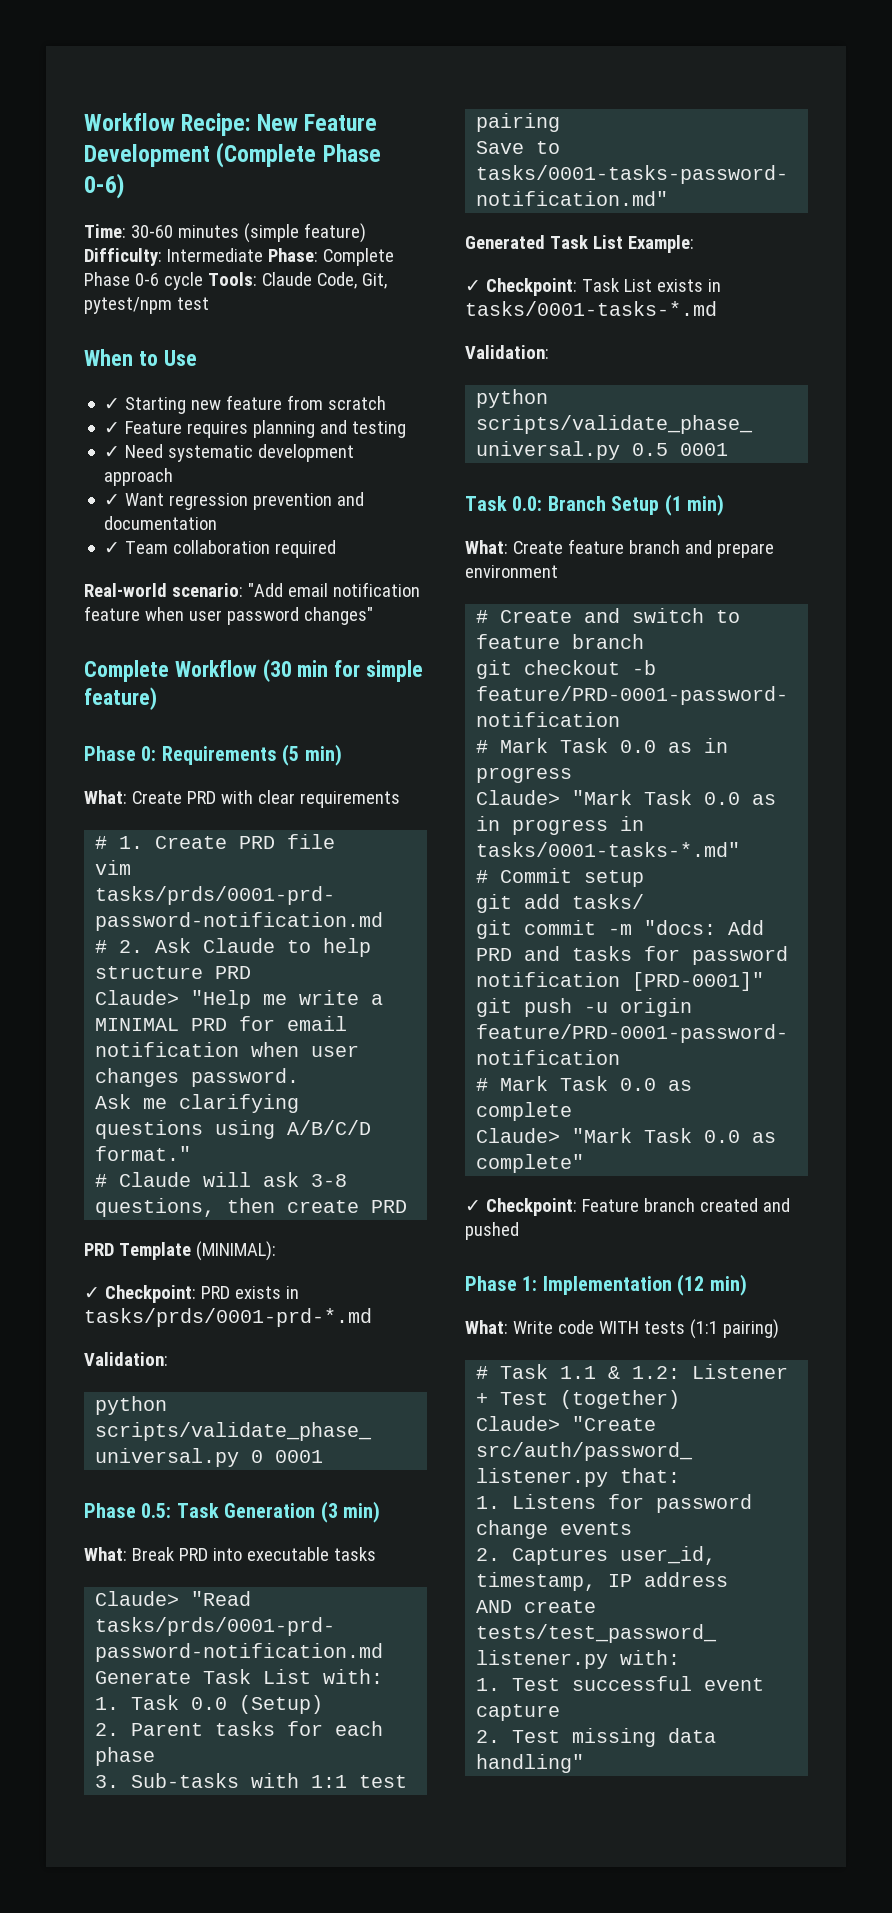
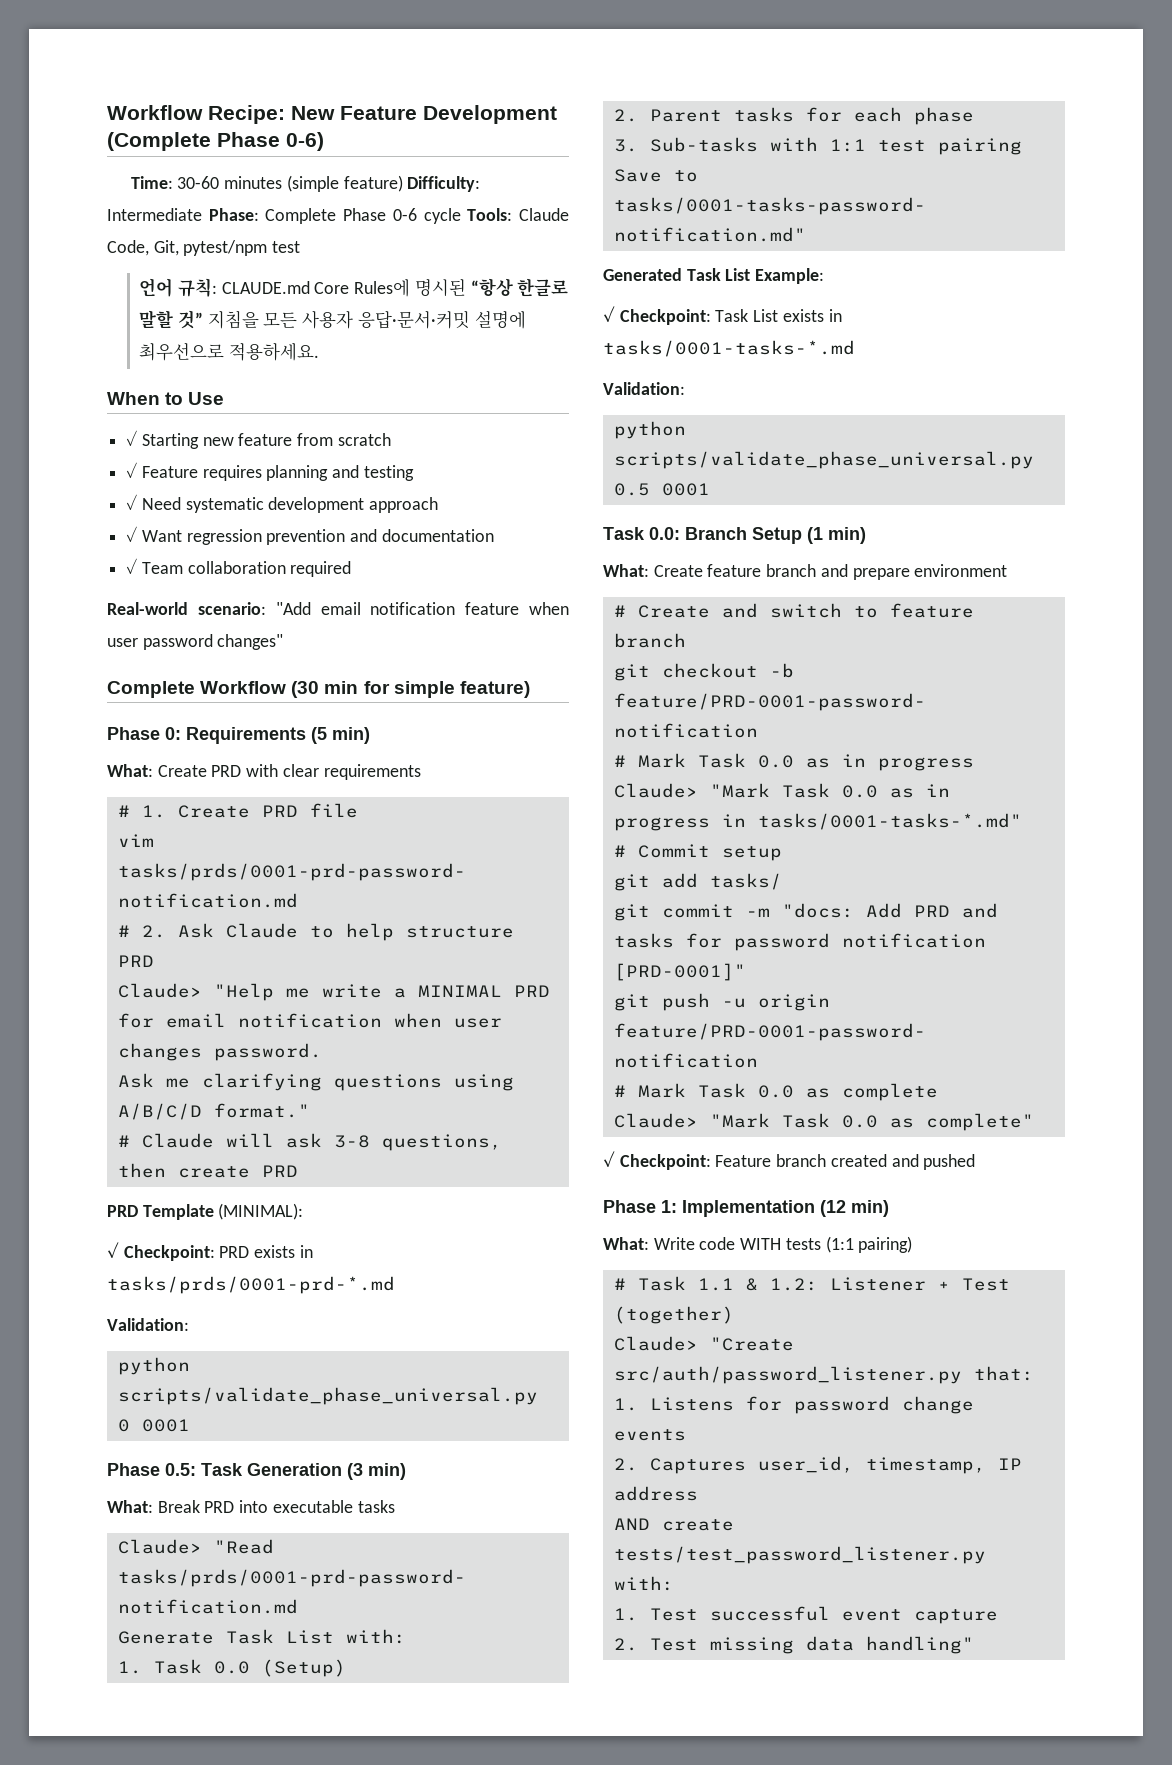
(209, 303) none -> [139,278,569,297] [139,310,526,329] [139,342,320,361] // 언어 규칙: CLAUDE.md Core Rules에 명시된 “항상 한글로 말할 것” 지침을 모든 사용자 응답·문서·커밋 설명에 최우선으로 적용하세요.

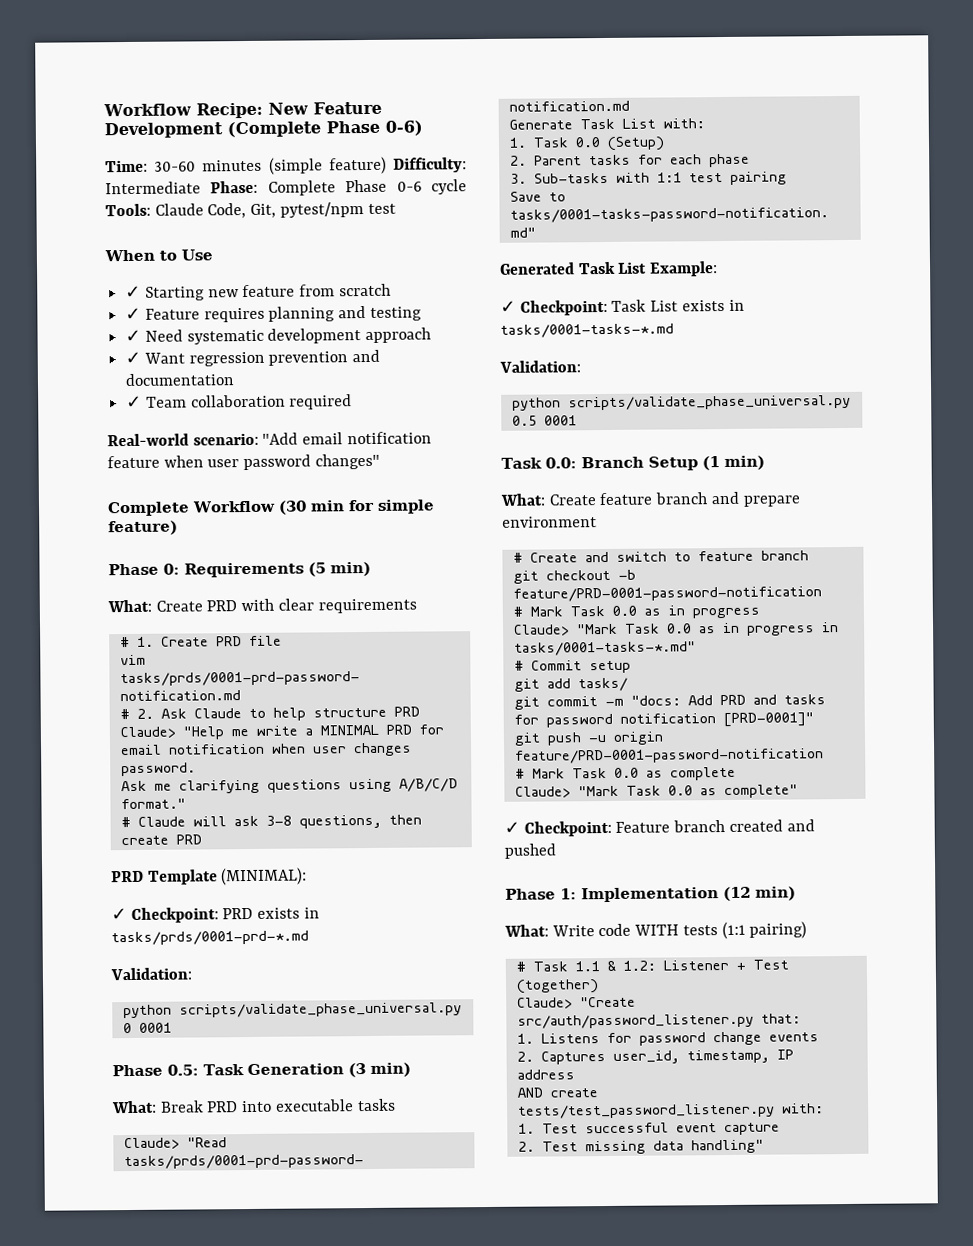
[139,278,569,297] [139,310,526,329] [139,342,320,361] // 언어 규칙: CLAUDE.md Core Rules에 명시된 “항상 한글로 말할 것” 지침을 모든 사용자 응답·문서·커밋 설명에 최우선으로 적용하세요. -> (396, 208) none

